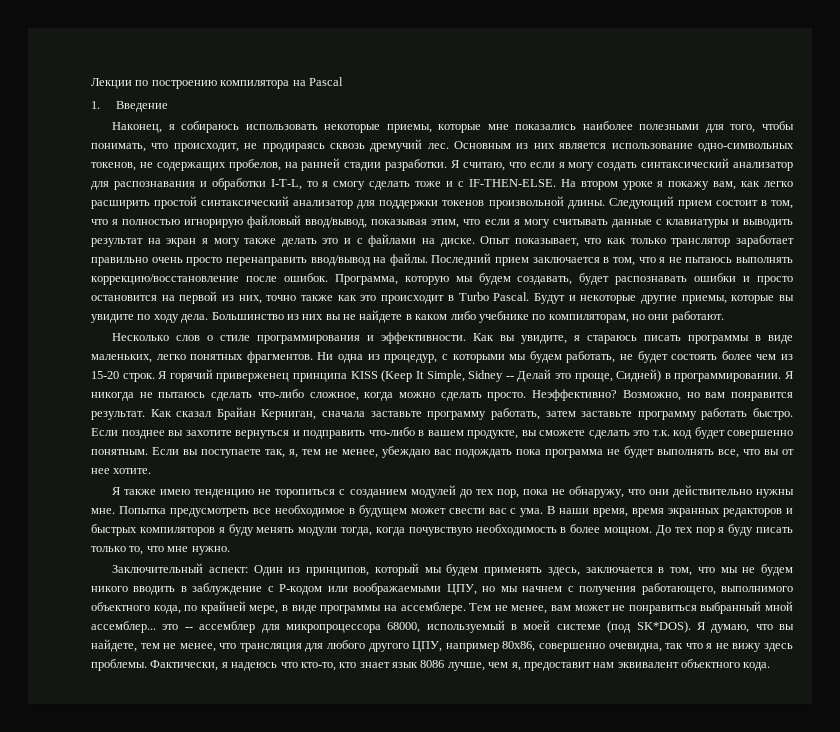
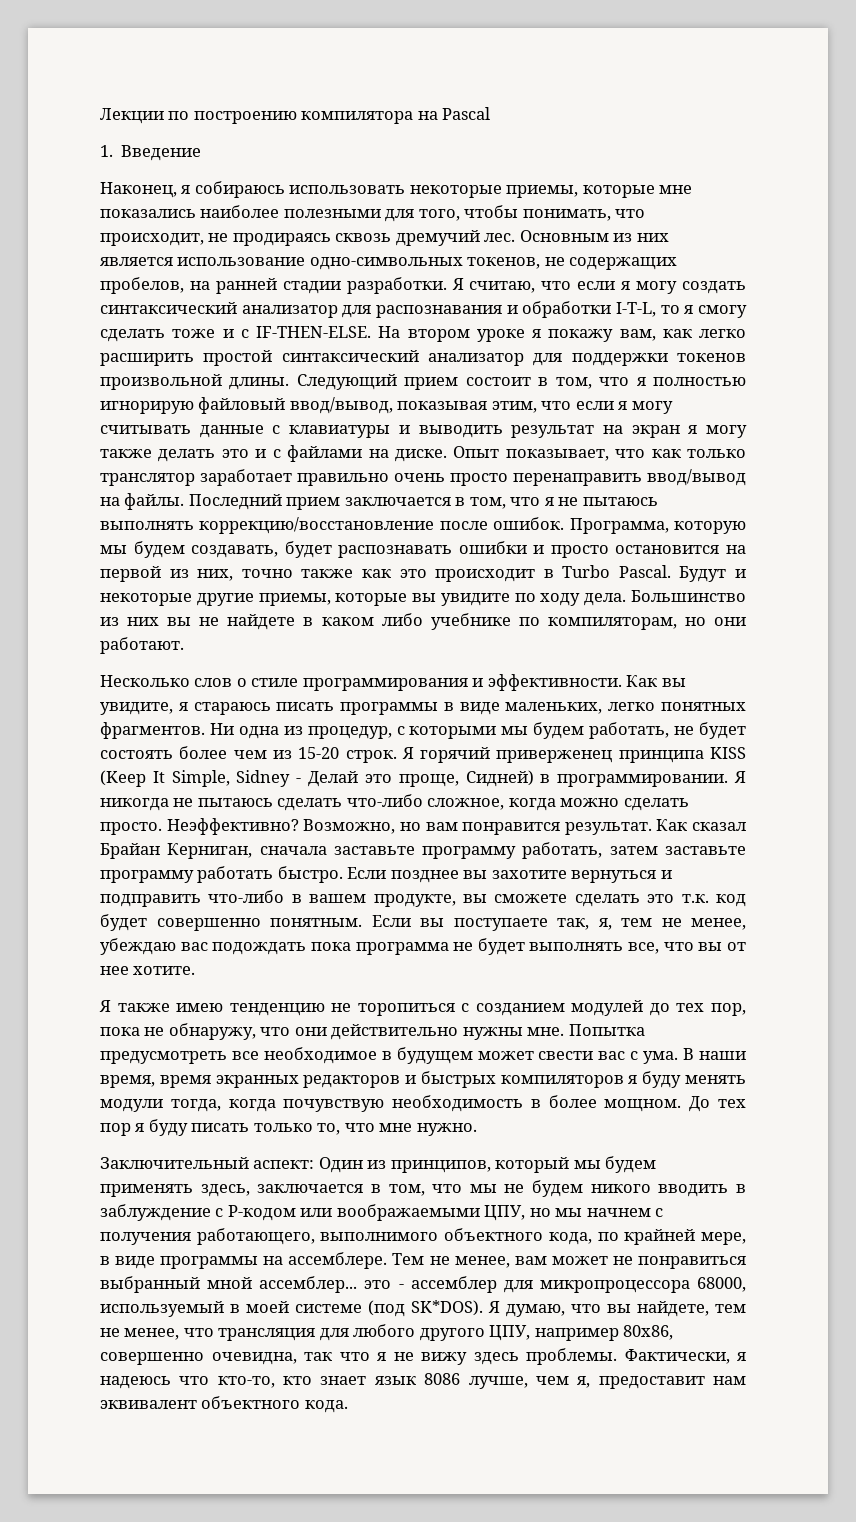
[505,376,514,379] -- -> [296,778,302,783] -
[184,627,193,630] -- -> [398,1284,404,1289] -

